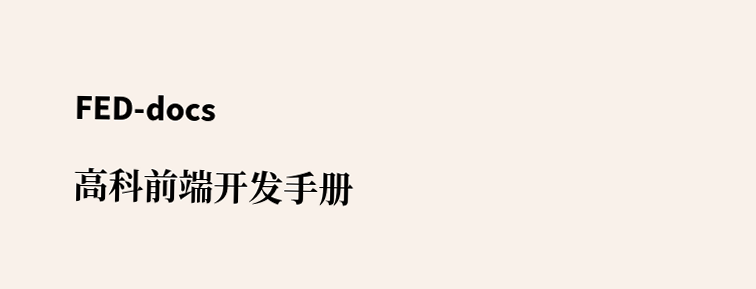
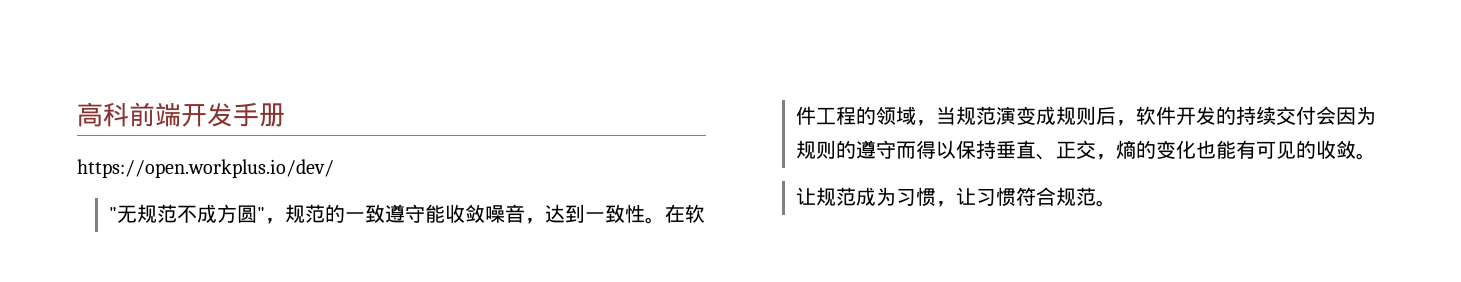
[74,93,217,123] FED-docs // -> (77, 114) none
(354, 189) none -> [77,159,334,178] [108,204,705,224] [795,106,1376,126] [795,140,1376,160] [795,187,1116,207] // https://open.workplus.io/dev/ // "无规范不成方圆"，规范的一致遵守能收敛噪音，达到一致性。在软件工程的领域，当规范演变成规则后，软件开发的持续交付会因为规则的遵守而得以保持垂直、正交，熵的变化也能有可见的收敛。 // 让规范成为习惯，让习惯符合规范。

